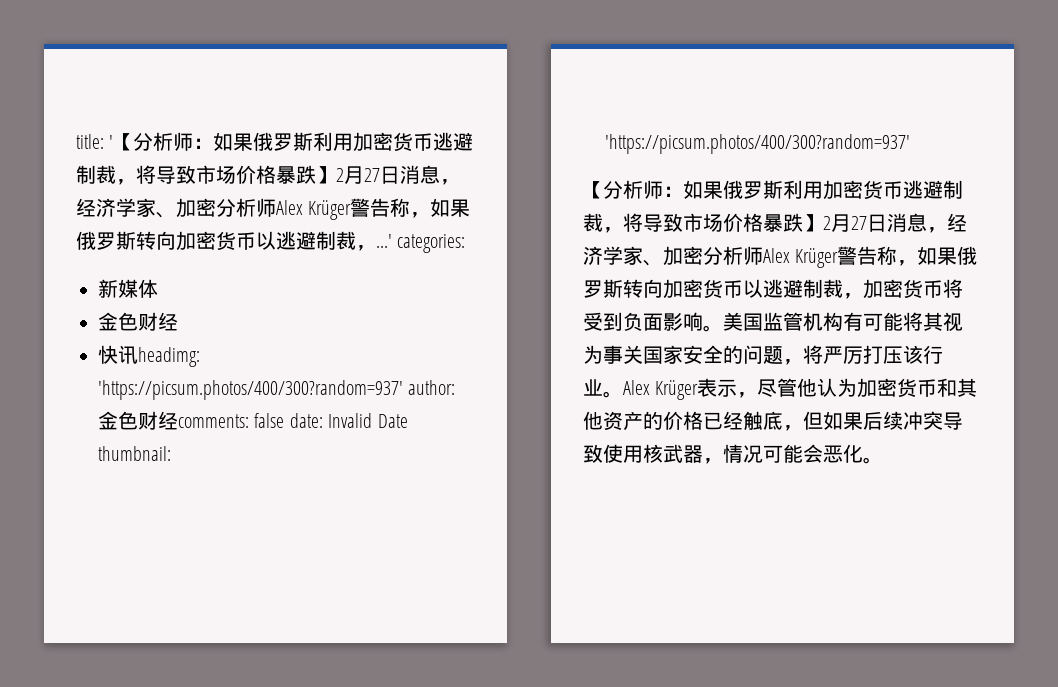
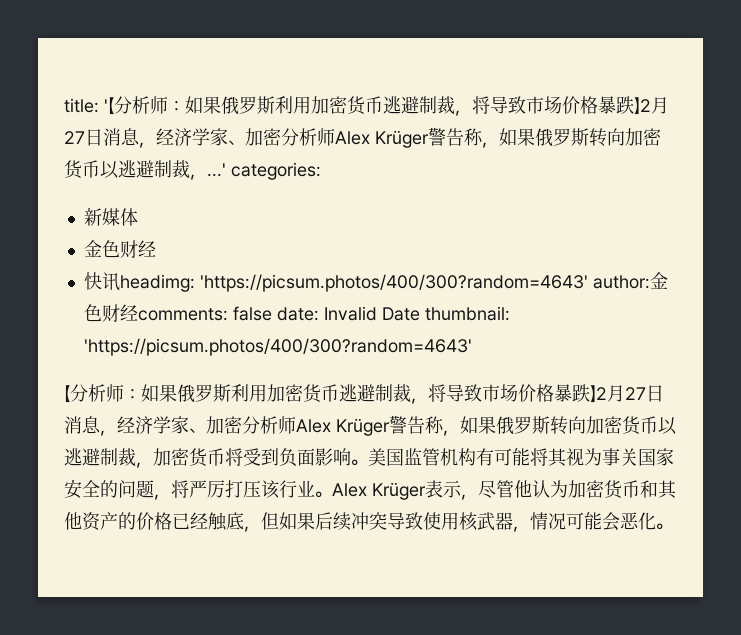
[98,380,403,400] 'https://picsum.photos/400/300?random=937' -> [199,274,588,292] 'https://picsum.photos/400/300?random=4643'
[605,134,910,154] 'https://picsum.photos/400/300?random=937' -> [83,338,472,356] 'https://picsum.photos/400/300?random=4643'

